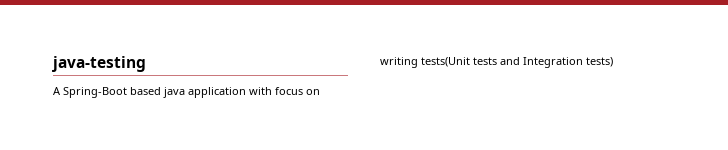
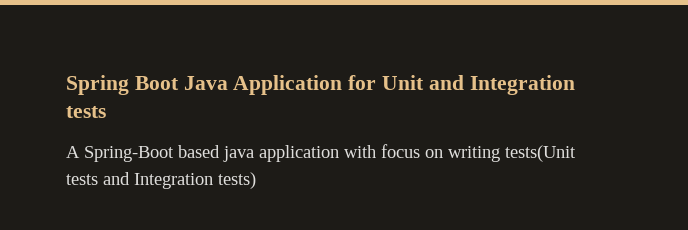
[52,56,146,72] java-testing -> [66,75,575,95] [66,106,106,118] Spring Boot Java Application for Unit and Integration tests

